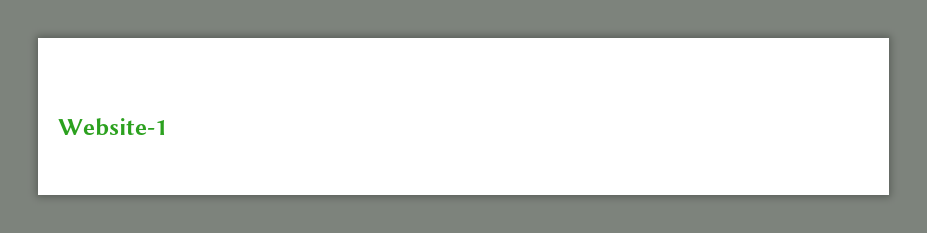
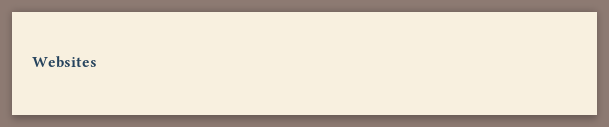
[58,118,167,136] Website-1 -> [32,56,97,68] Websites

